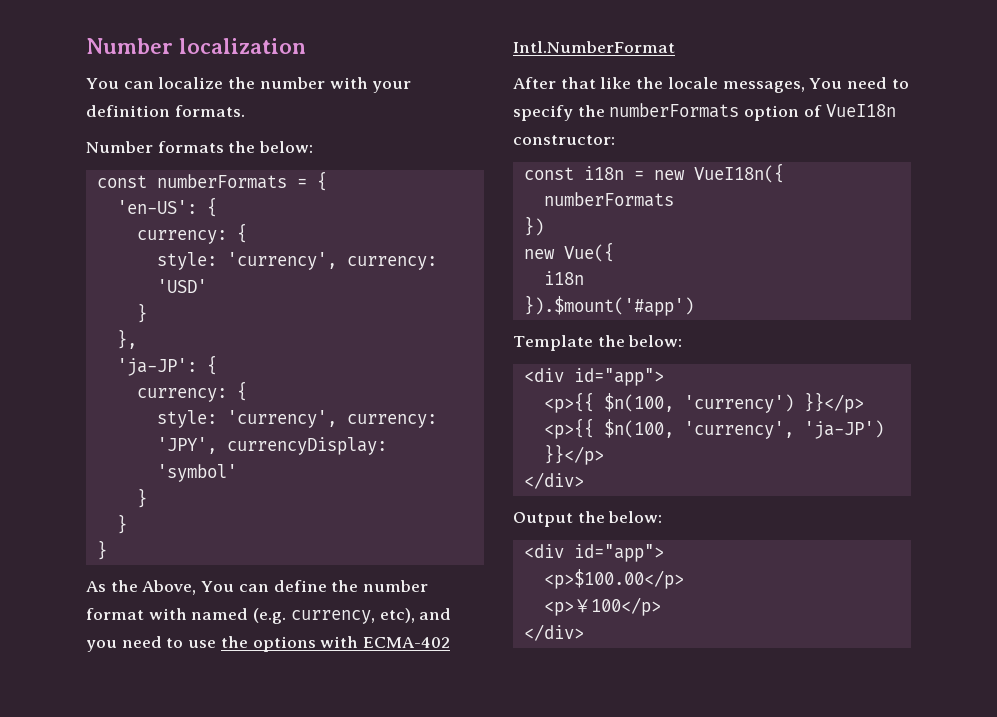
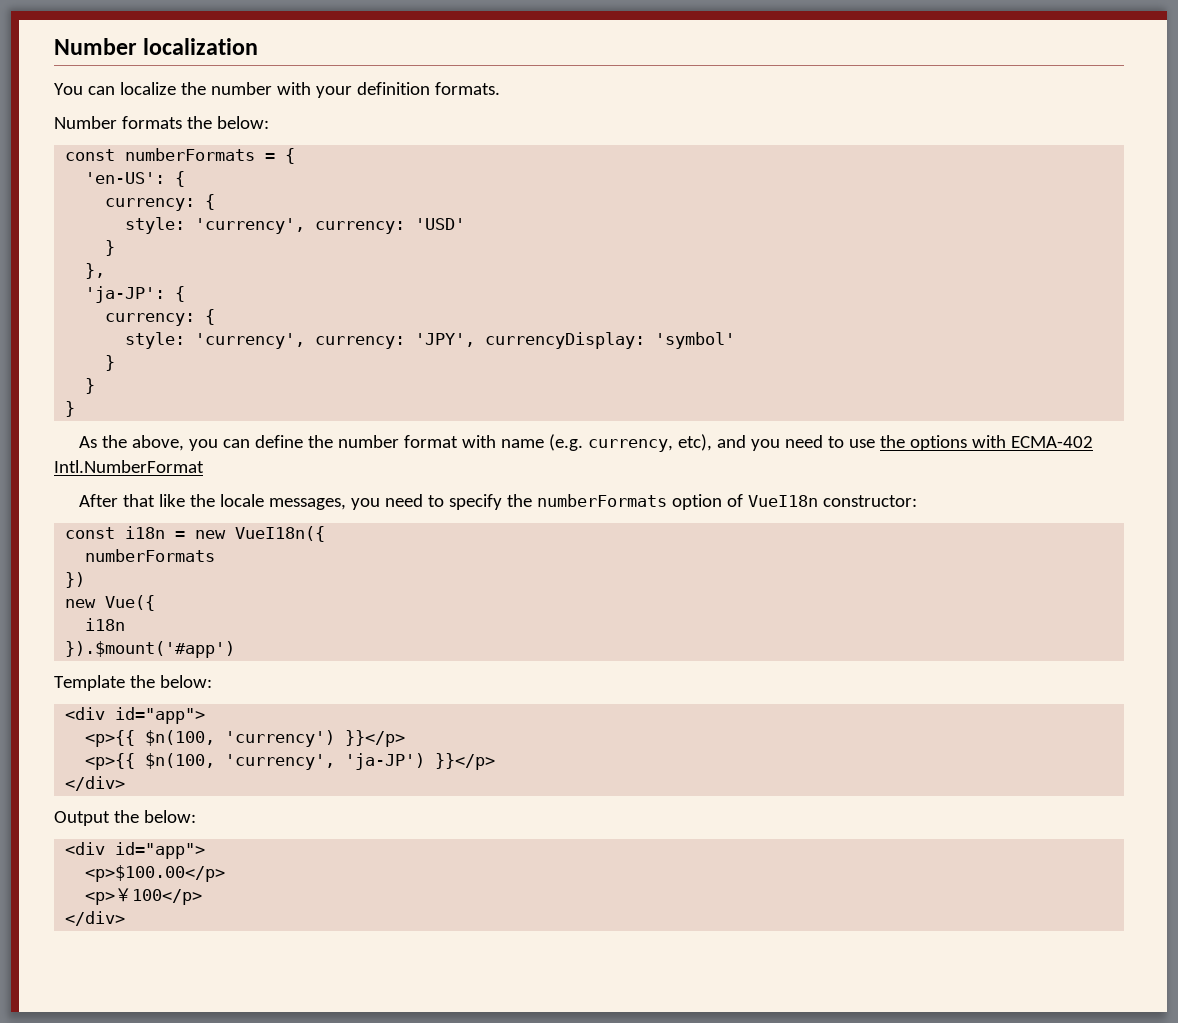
[142,580,235,595] Above, You -> [132,435,219,451] above, you
[191,608,249,620] named -> [501,439,545,448] name
[809,78,843,89] You -> [351,498,381,510] you

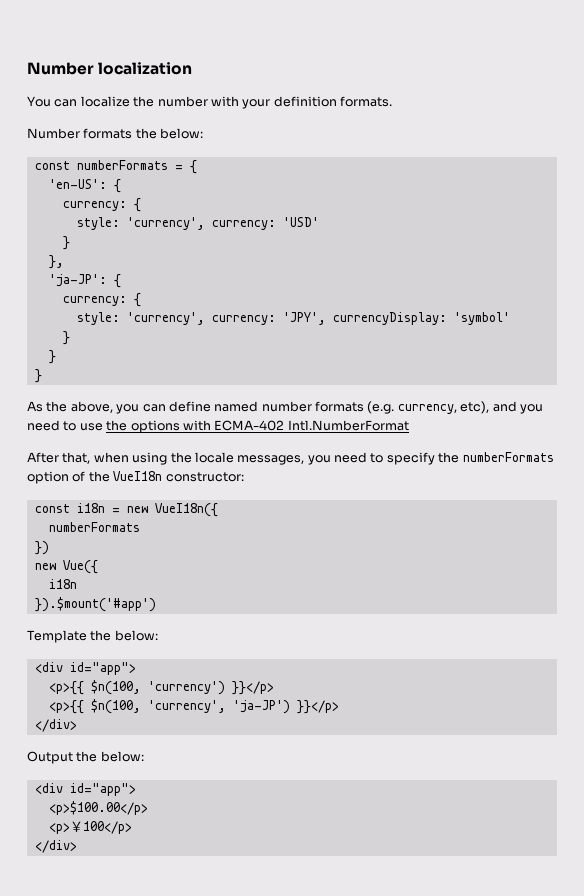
[308,435,545,448] the number format with name -> [214,401,364,412] named number formats
[123,494,186,507] that like -> [62,452,168,465] that, when using
(744, 500) none -> [88,471,110,482] the

